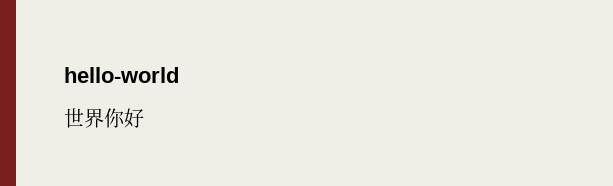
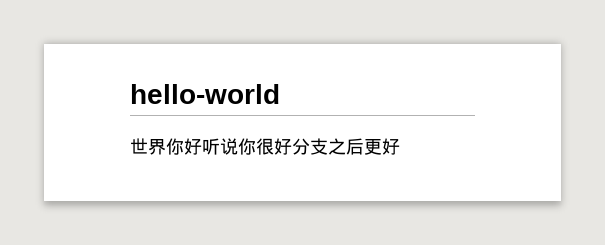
(144, 118) none -> [202,138,400,155] 听说你很好分支之后更好

